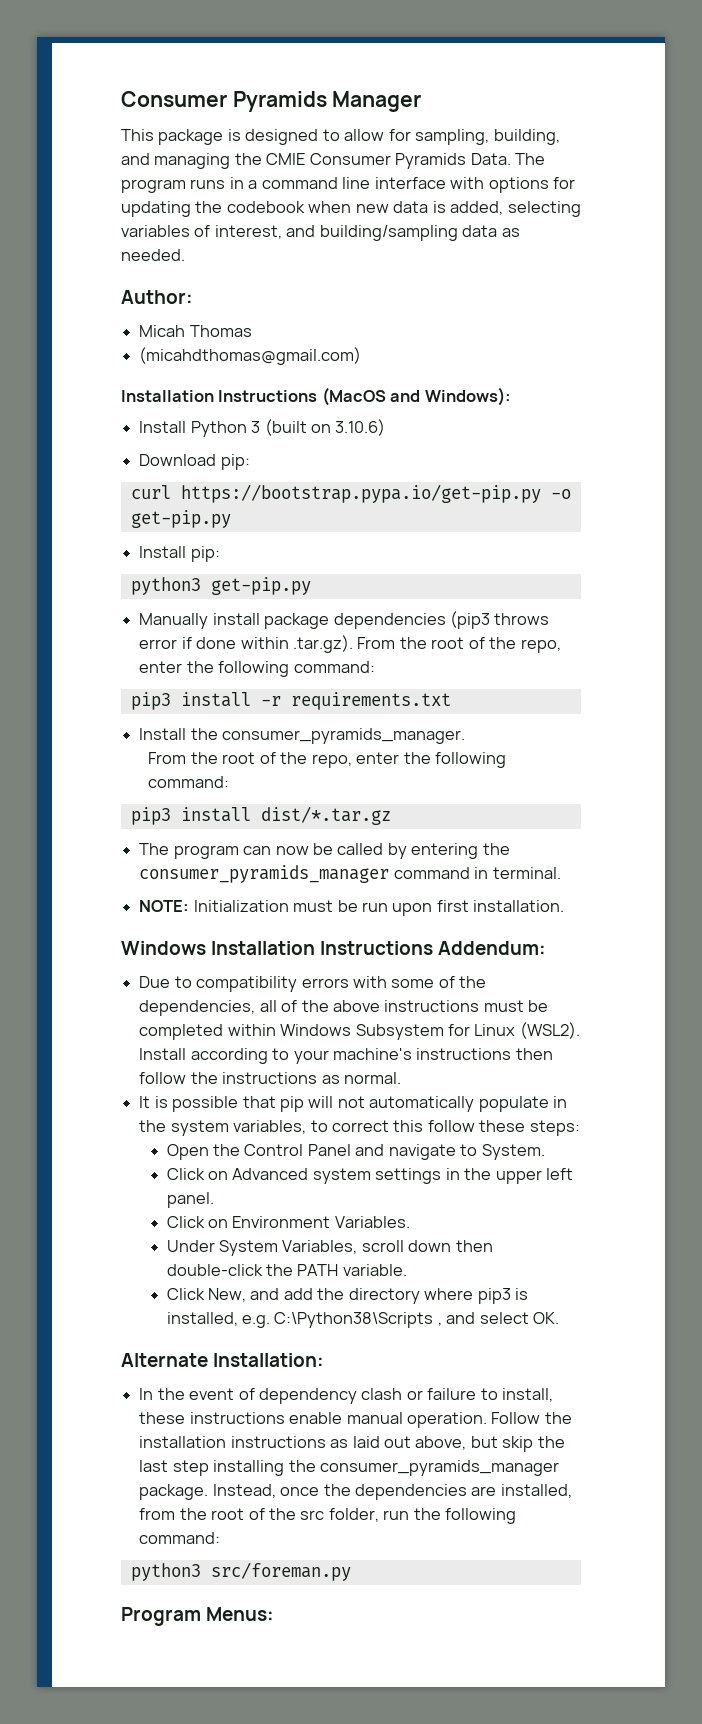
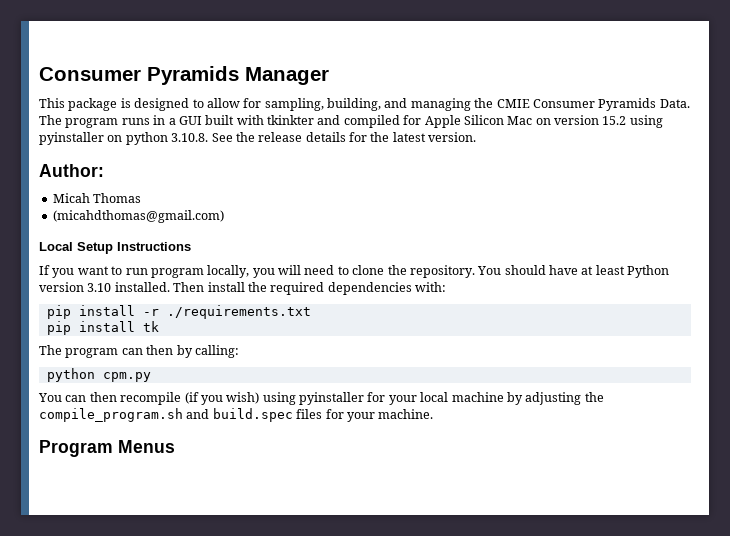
[261,177,576,193] [121,201,581,217] [121,225,520,241] [121,249,185,261] command line interface with options for updating the codebook when new data is added, selecting variables of interest, and building/sampling data as needed. -> [178,115,663,128] [39,132,477,145] GUI built with tkinkter and compiled for Apple Silicon Mac on version 15.2 using pyinstaller on python 3.10.8. See the release details for the latest version.
[121,387,511,406] [139,419,386,437] [139,454,250,470] [130,484,571,503] [130,510,231,528] [139,546,220,562] [130,577,311,595] [139,611,550,629] [139,635,561,653] [139,661,375,677] [130,692,451,710] [139,728,466,744] [148,752,507,768] [148,776,230,788] [130,806,391,825] [139,843,510,859] [139,865,561,883] [139,900,565,916] [121,941,547,955] [139,976,487,992] [139,1000,549,1016] [139,1022,580,1040] [139,1048,553,1064] [139,1072,401,1084] [139,1096,568,1112] [139,1120,580,1136] [166,1144,545,1160] [166,1168,574,1184] [166,1192,214,1208] [166,1216,410,1228] [166,1240,493,1256] [166,1264,407,1276] [166,1288,529,1304] [166,1312,560,1328] [121,1353,325,1367] [139,1388,554,1404] [139,1412,572,1428] [139,1436,565,1452] [139,1460,559,1476] [139,1484,572,1500] [139,1508,517,1524] [139,1532,221,1544] [130,1562,351,1581] Installation Instructions (MacOS and Windows): // Install Python 3 (built on 3.10.6) // Download pip: // curl https://bootstrap.pypa.io/get-pip.py -o get-pip.py // Install pip: // python3 get-pip.py // Manually install package dependencies (pip3 throws error if done within .tar.gz). From the root of the repo, enter the following command: // pip3 install -r requirements.txt // Install the consumer_pyramids_manager. // From the root of the repo, enter the following command: // pip3 install dist/*.tar.gz // The program can now be called by entering the consumer_pyramids_manager command in terminal. // NOTE: Initialization must be run upon first installation. // Windows Installation Instructions Addendum: // Due to compatibility errors with some of the dependencies, all of the above instructions must be completed within Windows Subsystem for Linux (WSL2). Install according to your machine's instructions then follow the instructions as normal. // It is possible that pip will not automatically populate in the system variables, to correct this follow these steps: // Open the Control Panel and navigate to System. // Click on Advanced system settings in the upper left panel. // Click on Environment Variables. // Under System Variables, scroll down then double-click the PATH variable. // Click New, and add the directory where pip3 is installed, e.g. C:\Python38\Scripts , and select OK. // Alternate Installation: // In the event of dependency clash or failure to install, these instructions enable manual operation. Follow the installation instructions as laid out above, but skip the last step installing the consumer_pyramids_manager package. Instead, once the dependencies are installed, from the root of the src folder, run the following command: // python3 src/foreman.py -> [39,242,191,254] [39,265,670,278] [39,282,446,295] [46,305,311,319] [46,321,159,335] [39,345,239,358] [46,368,151,382] [38,392,604,405] [39,408,434,422] Local Setup Instructions // If you want to run program locally, you will need to clone the repository. You should have at least Python version 3.10 installed. Then install the required dependencies with: // pip install -r ./requirements.txt // pip install tk // The program can then by calling: // python cpm.py // You can then recompile (if you wish) using pyinstaller for your local machine by adjusting the compile_program.sh and build.spec files for your machine.
[206,1607,275,1621] Menus: -> [118,440,175,453] Menus

